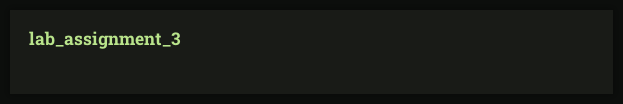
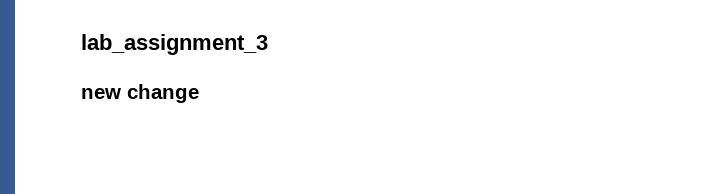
(181, 40) none -> [81,84,199,103] // new change

